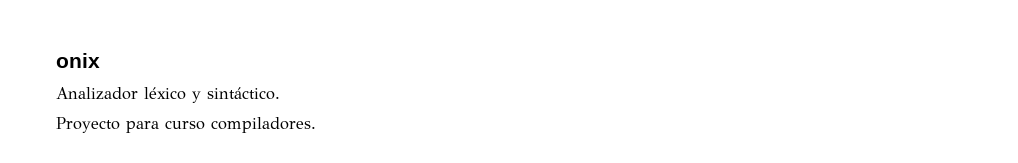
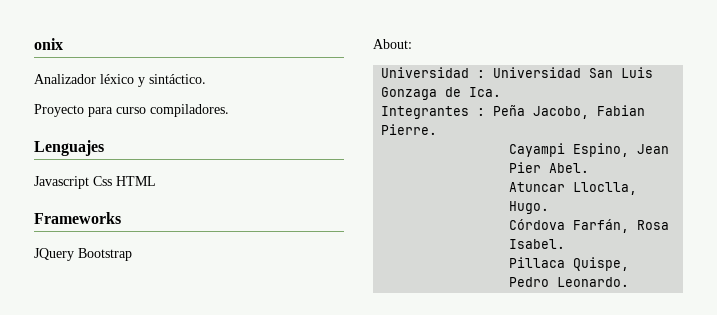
(316, 125) none -> [34,140,104,156] [34,176,156,189] [34,212,121,224] [34,248,132,261] [373,39,412,49] [381,67,654,78] [381,87,502,100] [381,105,646,119] [381,124,438,135] [509,143,670,157] [509,162,590,173] [509,182,638,195] [509,201,550,214] [509,219,670,233] [509,239,566,249] [509,257,630,271] [509,277,630,287] // Lenguajes // Javascript Css HTML // Frameworks // JQuery Bootstrap // About: // Universidad : Universidad San Luis Gonzaga de Ica. // Integrantes : Peña Jacobo, Fabian Pierre. // Cayampi Espino, Jean Pier Abel. // Atuncar Lloclla, Hugo. // Córdova Farfán, Rosa Isabel. // Pillaca Quispe, Pedro Leonardo.

